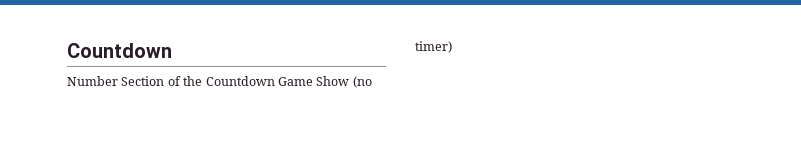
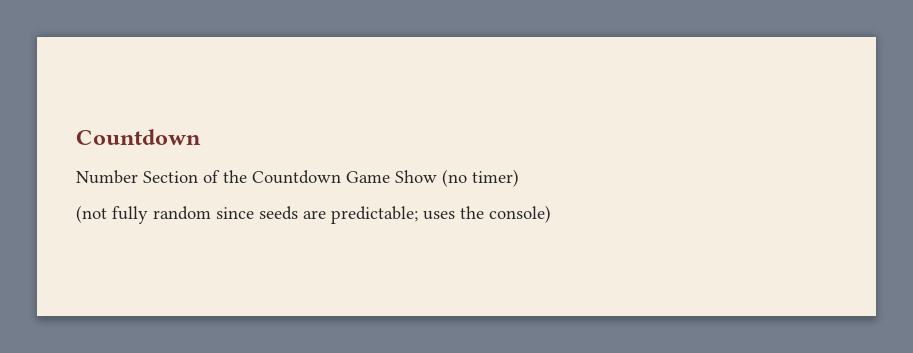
(452, 47) none -> [76,205,551,224] // (not fully random since seeds are predictable; uses the console)

